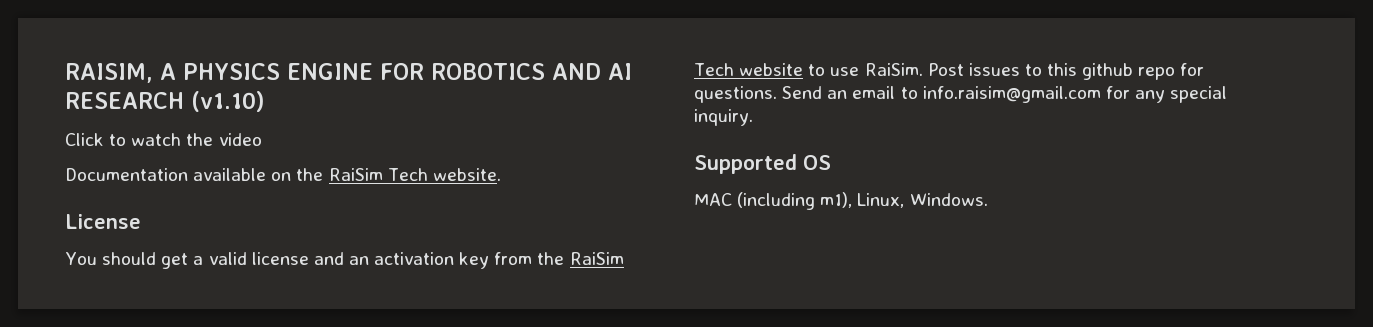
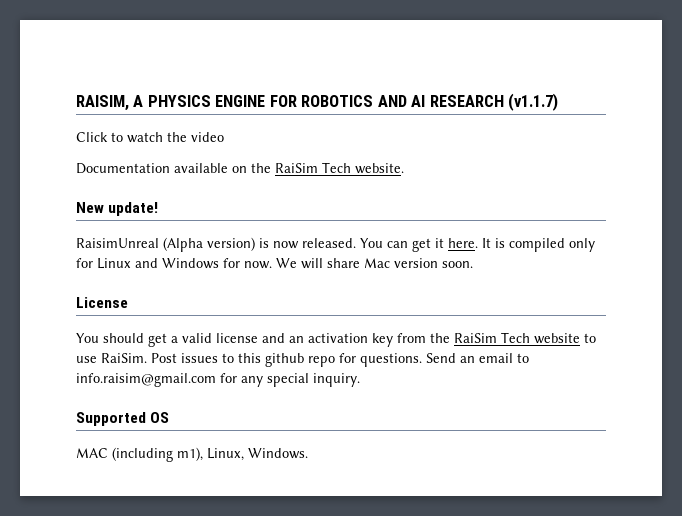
[191,91,265,112] (v1.10) -> [508,93,559,111] (v1.1.7)
(501, 174) none -> [76,202,159,216] [76,237,595,252] [76,258,473,269] // New update! // RaisimUnreal (Alpha version) is now released. You can get it here. It is compiled only for Linux and Windows for now. We will share Mac version soon.

